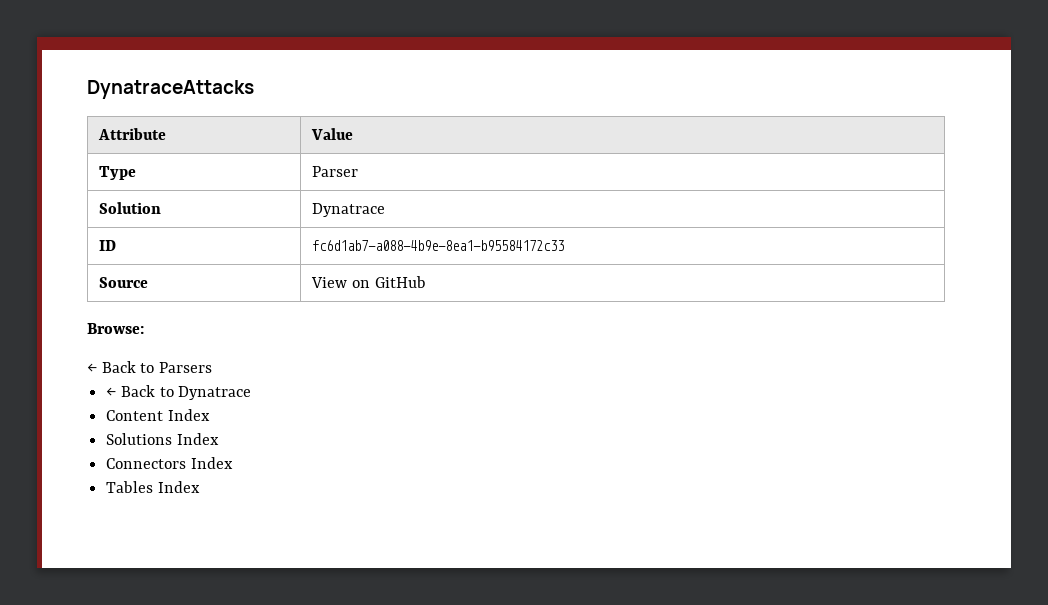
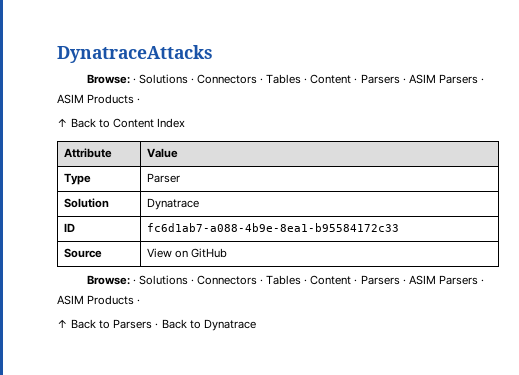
(254, 89) none -> [86,74,485,84] [57,94,141,104] [57,118,186,128] // Browse: · Solutions · Connectors · Tables · Content · Parsers · ASIM Parsers · ASIM Products · // ↑ Back to Content Index
[87,363,97,373] // ← -> [132,275,485,285] [57,295,141,305] [57,319,68,328] · Solutions · Connectors · Tables · Content · Parsers · ASIM Parsers · ASIM Products · // ↑
[106,387,117,397] // ← -> [155,323,159,328] ·
[106,409,210,421] [106,433,219,445] [106,457,233,469] [106,481,200,493] // Content Index // Solutions Index // Connectors Index // Tables Index -> (256, 325) none

